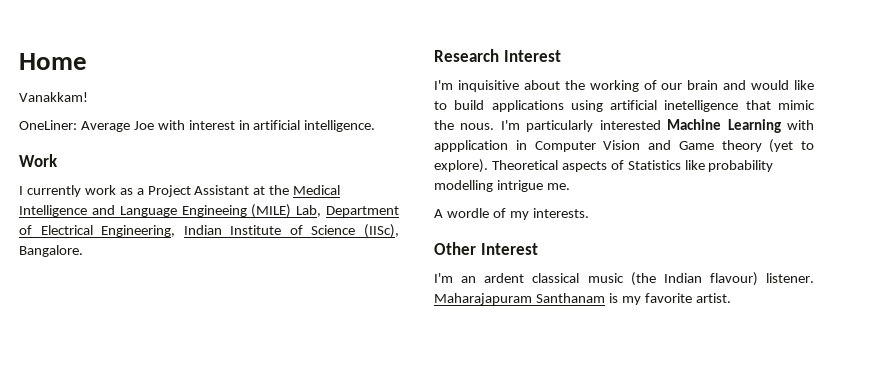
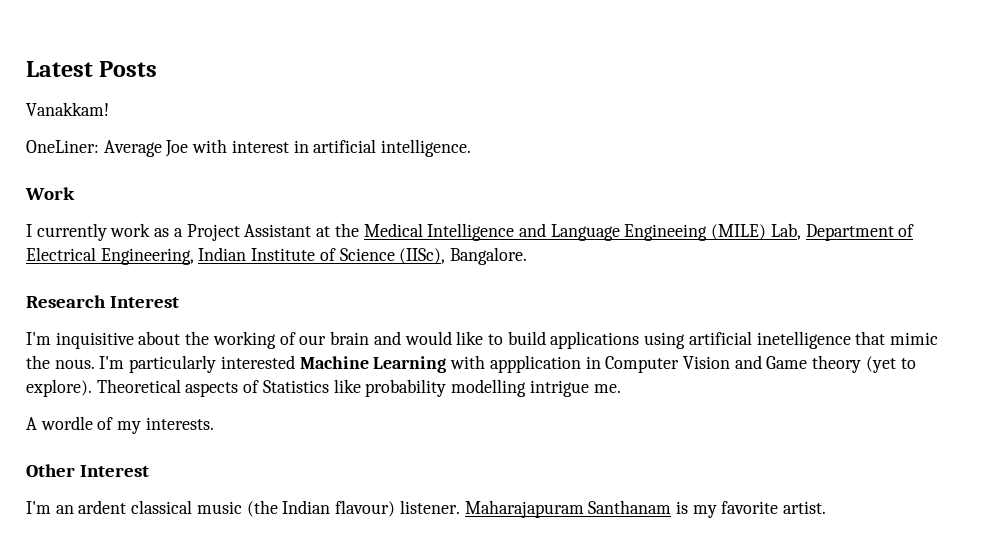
[19,53,87,70] Home -> [26,61,158,77] Latest Posts

